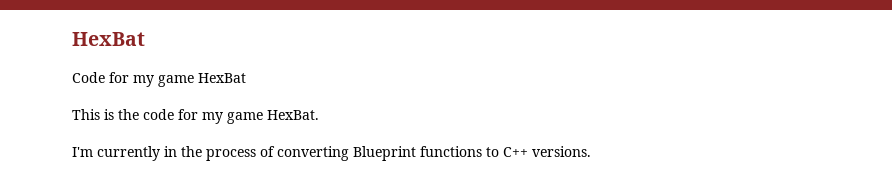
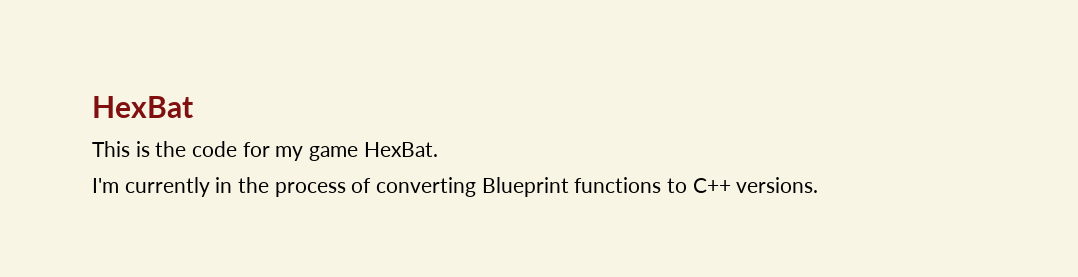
[72,32,145,46] [72,72,246,87] HexBat // Code for my game HexBat -> [92,96,193,118] HexBat

